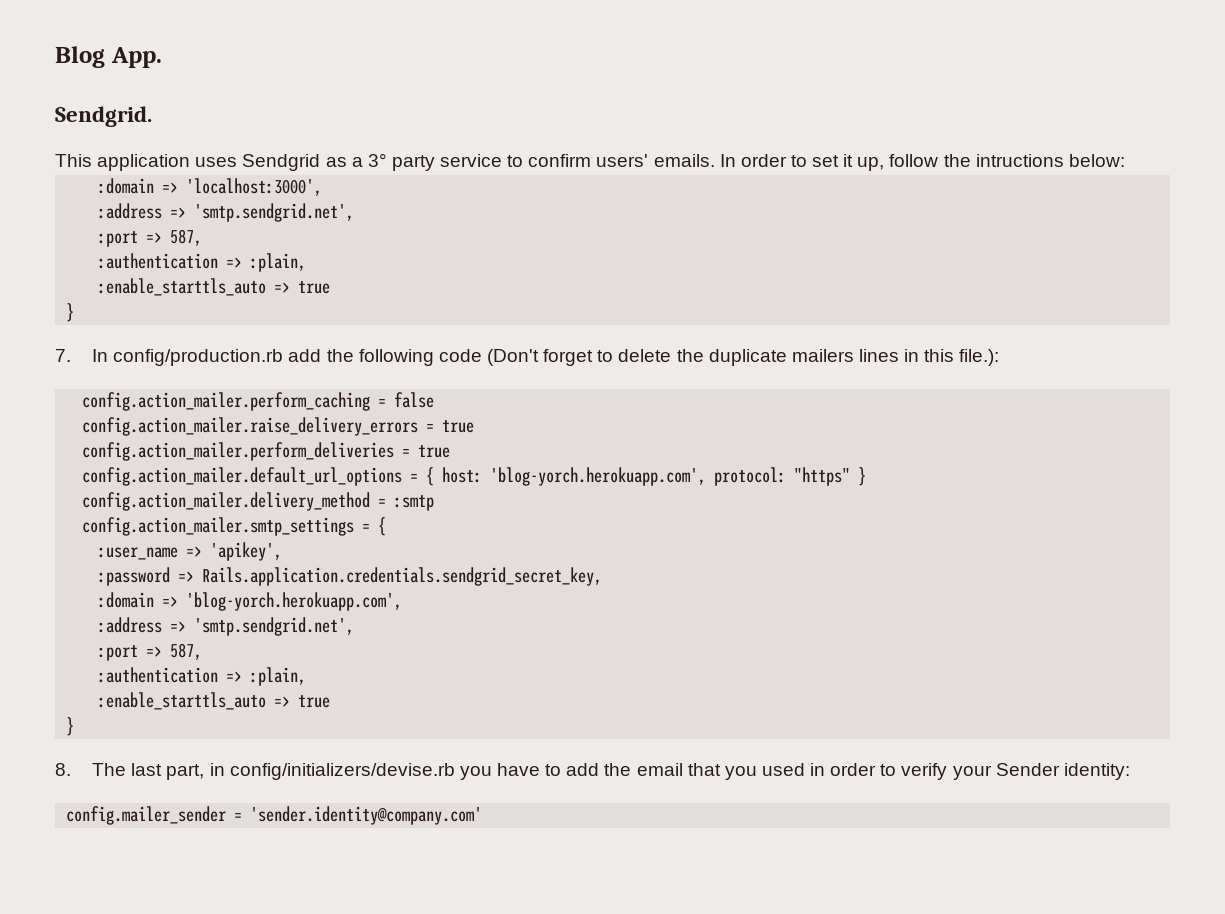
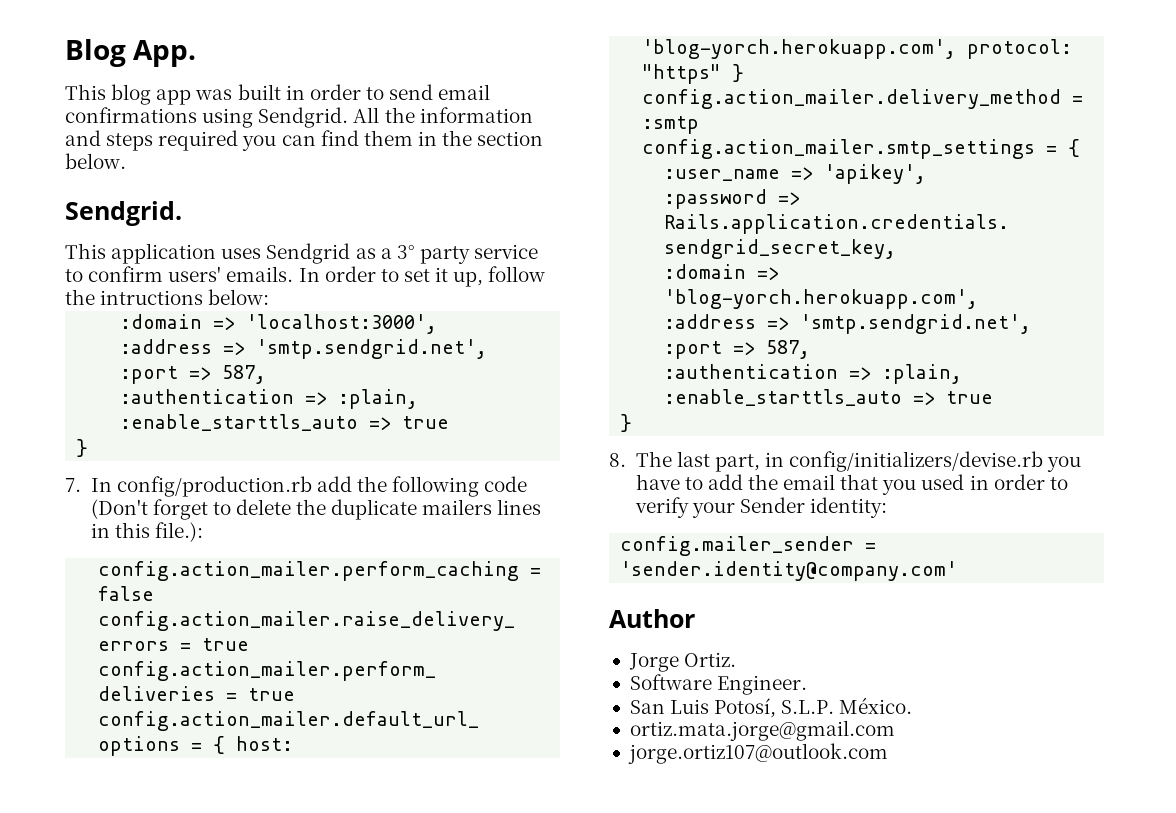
(162, 57) none -> [65,84,491,105] [65,107,533,128] [65,130,544,151] [65,153,126,169] // This blog app was built in order to send email confirmations using Sendgrid. All the information and steps required you can find them in the section below.
(483, 815) none -> [609,609,695,628] [628,652,737,672] [629,674,808,695] [629,697,913,718] [629,720,895,741] [627,743,888,764] // Author // Jorge Ortiz. // Software Engineer. // San Luis Potosí, S.L.P. México. // ortiz.mata.jorge@gmail.com // jorge.ortiz107@outlook.com

